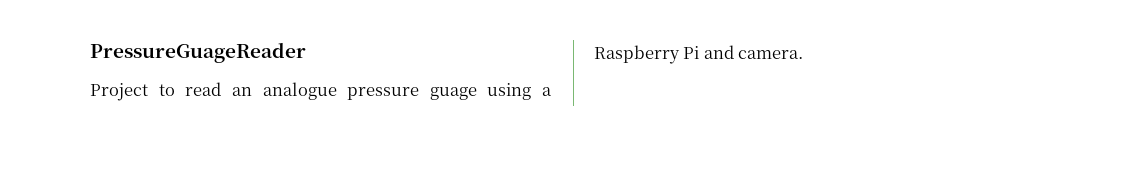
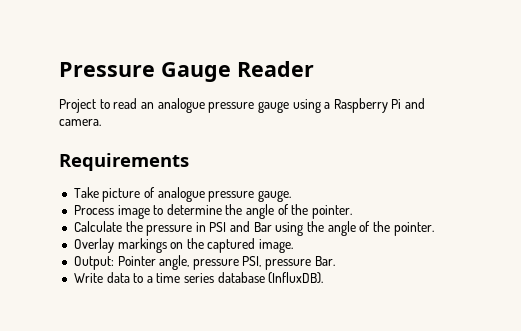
[90,42,306,63] PressureGuageReader -> [59,61,314,82] Pressure Gauge Reader
[429,87,477,100] guage -> [257,101,289,113] gauge
(804, 54) none -> [59,153,189,171] [73,187,292,202] [73,204,353,219] [73,221,434,236] [73,238,294,253] [73,255,335,270] [73,272,324,284] // Requirements // Take picture of analogue pressure gauge. // Process image to determine the angle of the pointer. // Calculate the pressure in PSI and Bar using the angle of the pointer. // Overlay markings on the captured image. // Output: Pointer angle, pressure PSI, pressure Bar. // Write data to a time series database (InfluxDB).

